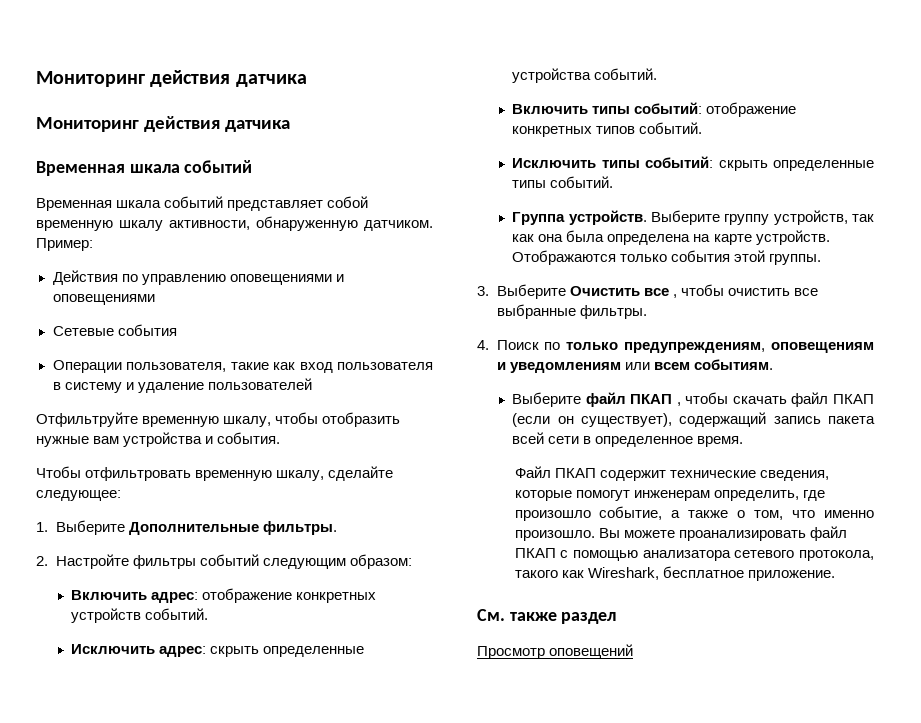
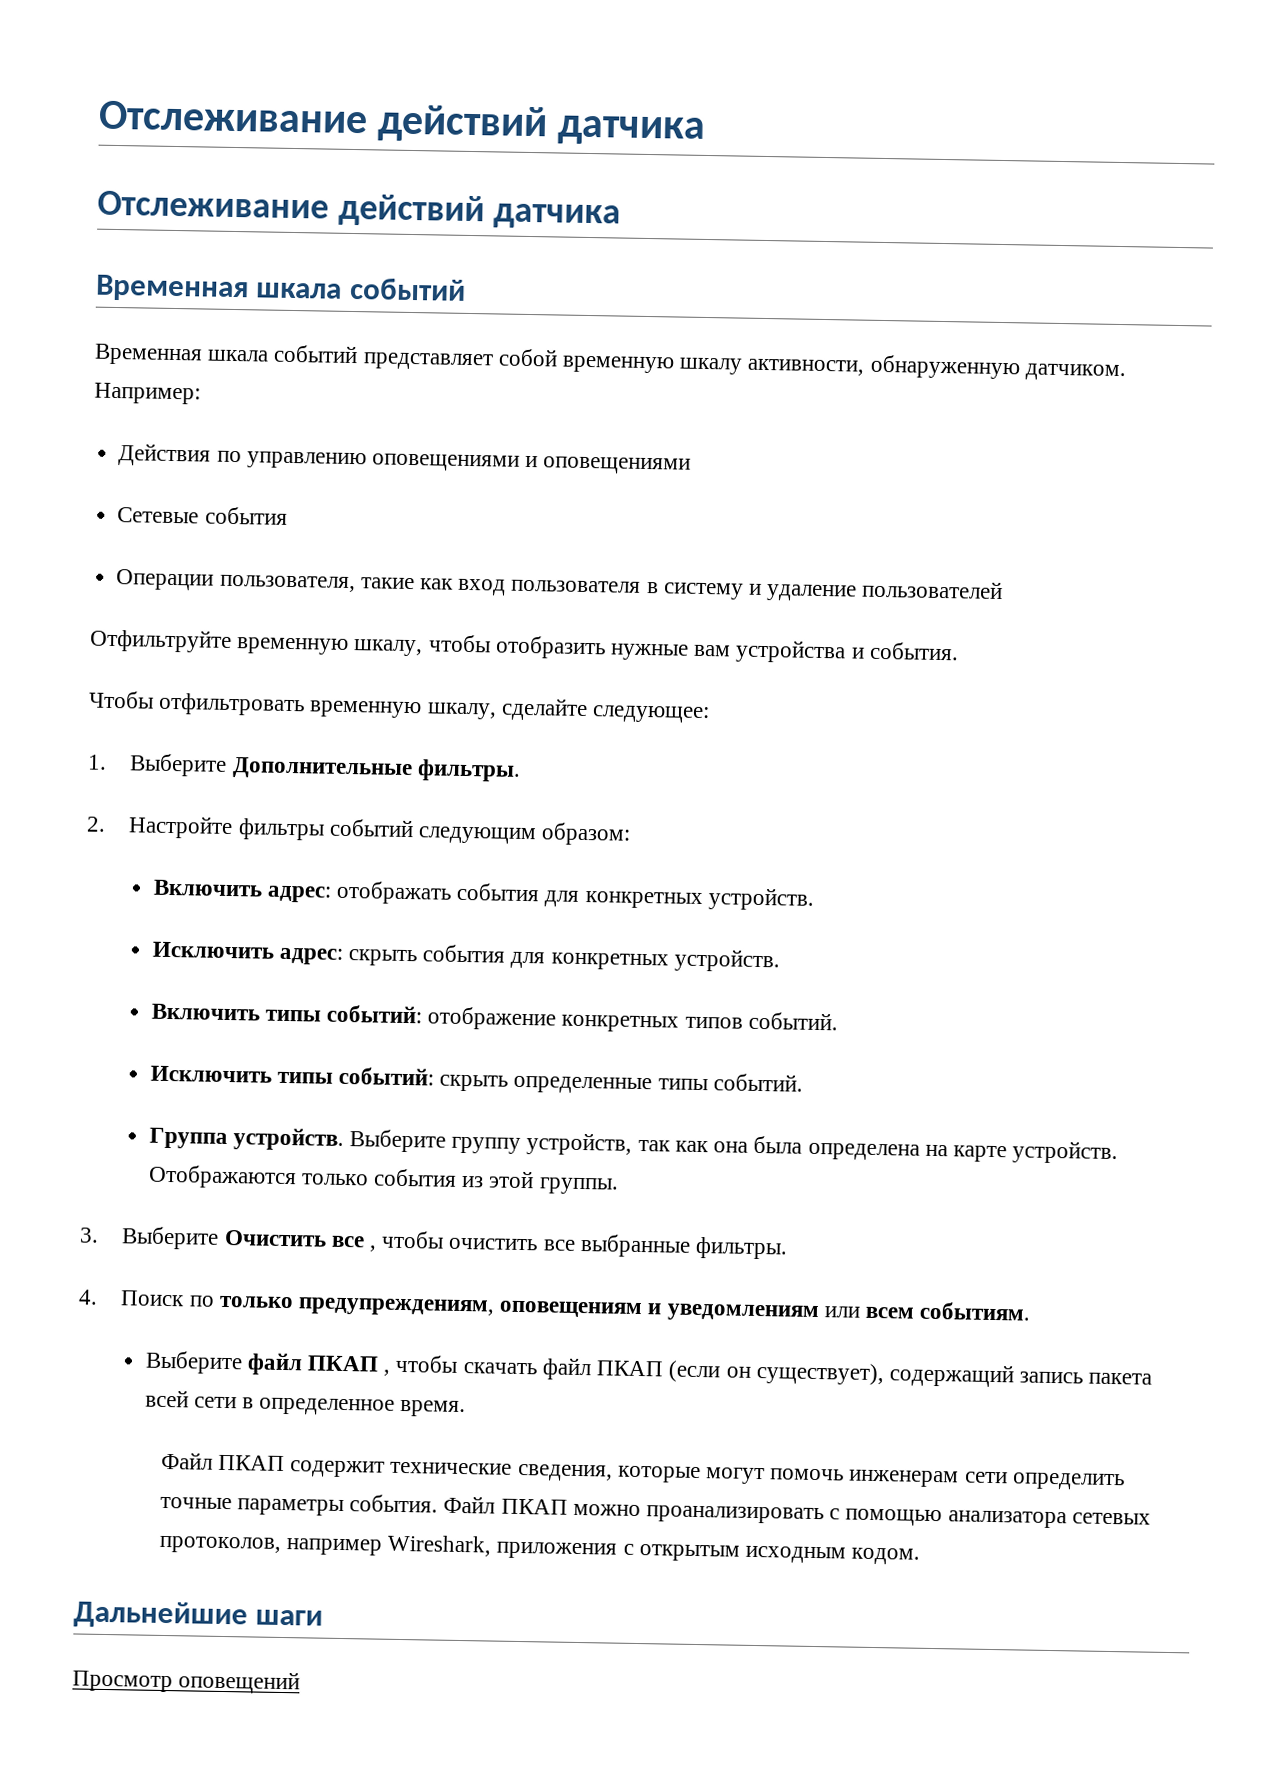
[36,70,307,87] [36,116,220,132] Мониторинг действия датчика // Мониторинг действия -> [98,100,707,146] [97,190,485,228] Отслеживание действий датчика // Отслеживание действий
[36,238,93,251] Пример: -> [94,382,201,405] Например:
[202,588,377,603] [71,608,209,623] отображение конкретных устройств событий. -> [336,880,815,911] отображать события для конкретных устройств.
[263,646,365,657] [512,68,658,83] определенные устройства событий. -> [422,944,780,973] события для конкретных устройств.
(731, 256) none -> [461,1175,485,1188] из
[575,490,825,501] [514,506,874,521] [514,526,847,541] [514,548,874,561] [514,566,835,581] [477,609,617,624] помогут инженерам определить, где произошло событие, а также о том, что именно произошло. Вы можете проанализировать файл ПКАП с помощью анализатора сетевого протокола, такого как Wireshark, бесплатное приложение. // См. также раздел -> [704,1467,1125,1491] [159,1494,1151,1529] [158,1534,921,1565] [73,1600,324,1630] могут помочь инженерам сети определить точные параметры события. Файл ПКАП можно проанализировать с помощью анализатора сетевых протоколов, например Wireshark, приложения с открытым исходным кодом. // Дальнейшие шаги

